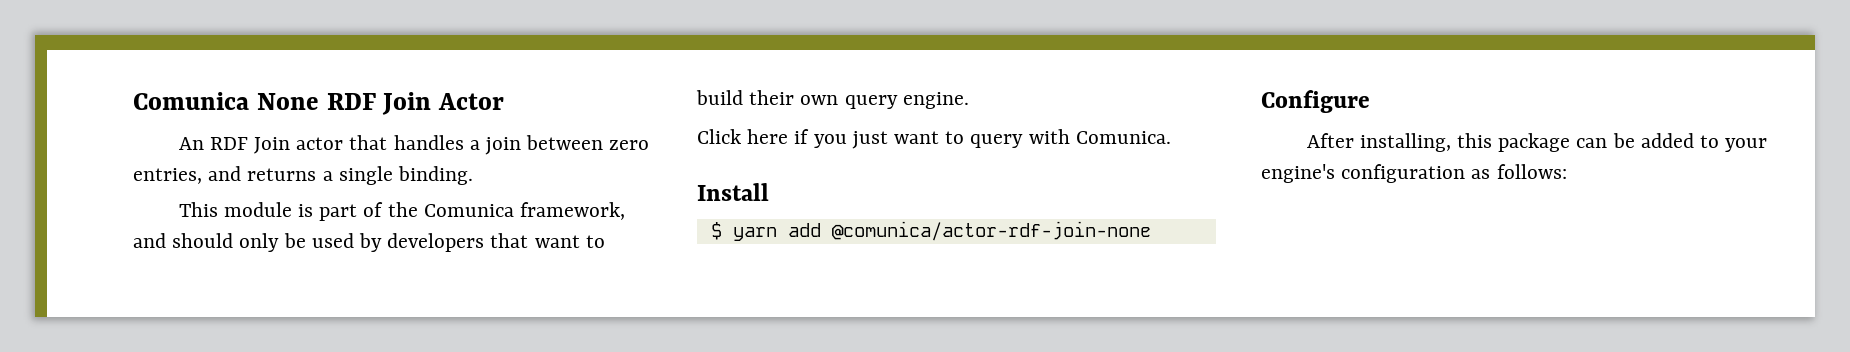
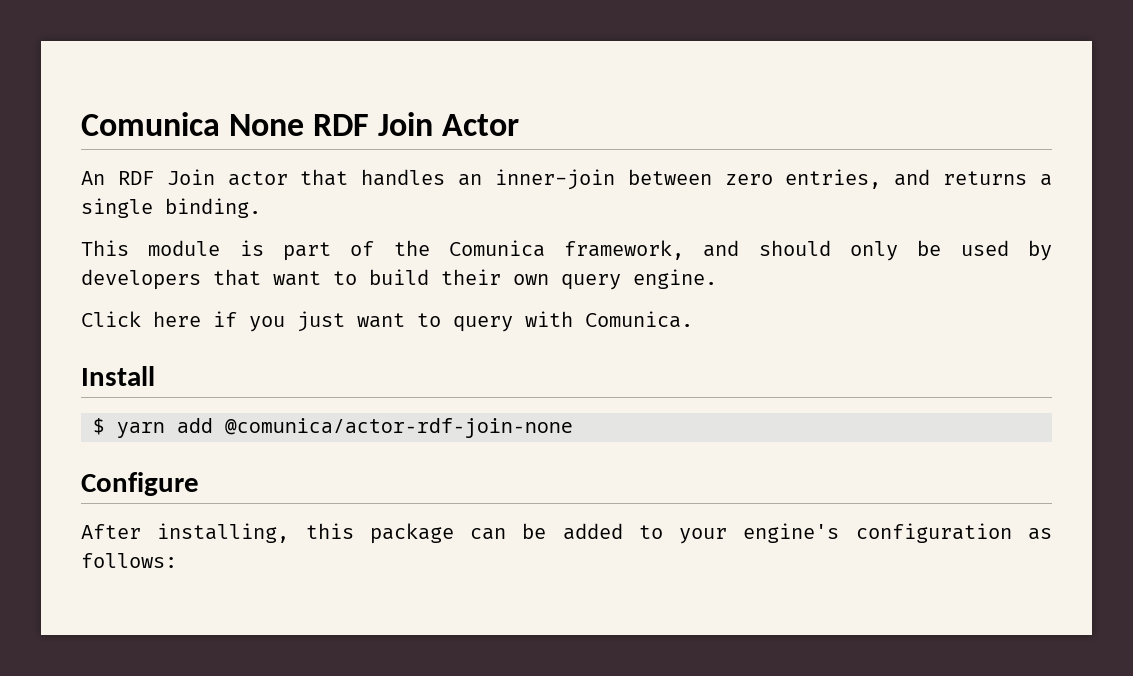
[469,137,522,155] a join -> [458,169,615,190] an inner-join

